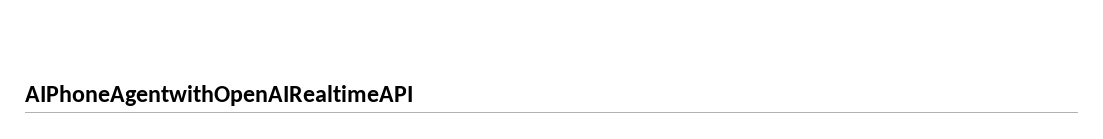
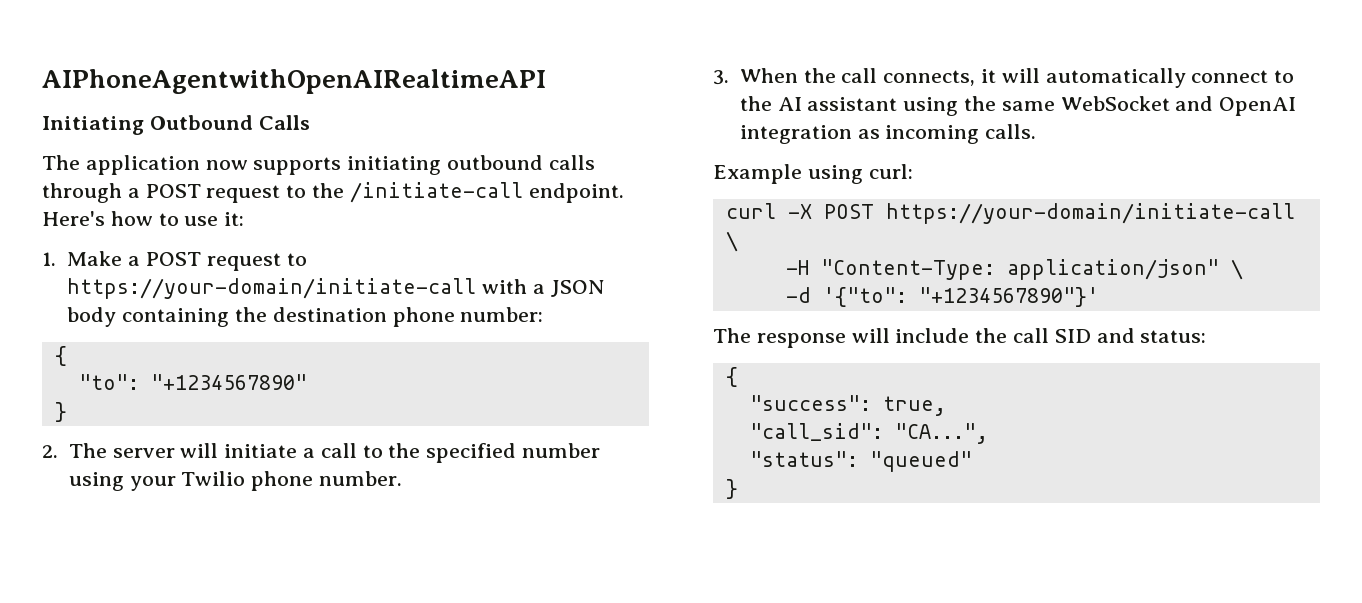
(413, 95) none -> [42,115,310,135] [42,155,595,175] [42,182,624,203] [42,211,245,226] [42,251,307,271] [67,278,604,299] [67,307,544,327] [54,346,67,366] [78,374,307,390] [54,402,67,422] [42,443,600,463] [68,471,402,491] [713,68,1295,88] [739,96,1297,116] [739,124,1037,144] [713,164,913,184] [725,203,1295,224] [725,231,738,252] [785,259,1243,280] [785,287,1099,307] [713,328,1207,348] [725,367,738,387] [749,395,946,416] [749,423,988,444] [749,451,972,472] [725,479,738,499] // Initiating Outbound Calls // The application now supports initiating outbound calls through a POST request to the /initiate-call endpoint. Here's how to use it: // 1. Make a POST request to https://your-domain/initiate-call with a JSON body containing the destination phone number: // { // "to": "+1234567890" // } // 2. The server will initiate a call to the specified number using your Twilio phone number. // 3. When the call connects, it will automatically connect to the AI assistant using the same WebSocket and OpenAI integration as incoming calls. // Example using curl: // curl -X POST https://your-domain/initiate-call \ // -H "Content-Type: application/json" \ // -d '{"to": "+1234567890"}' // The response will include the call SID and status: // { // "success": true, // "call_sid": "CA...", // "status": "queued" // }

